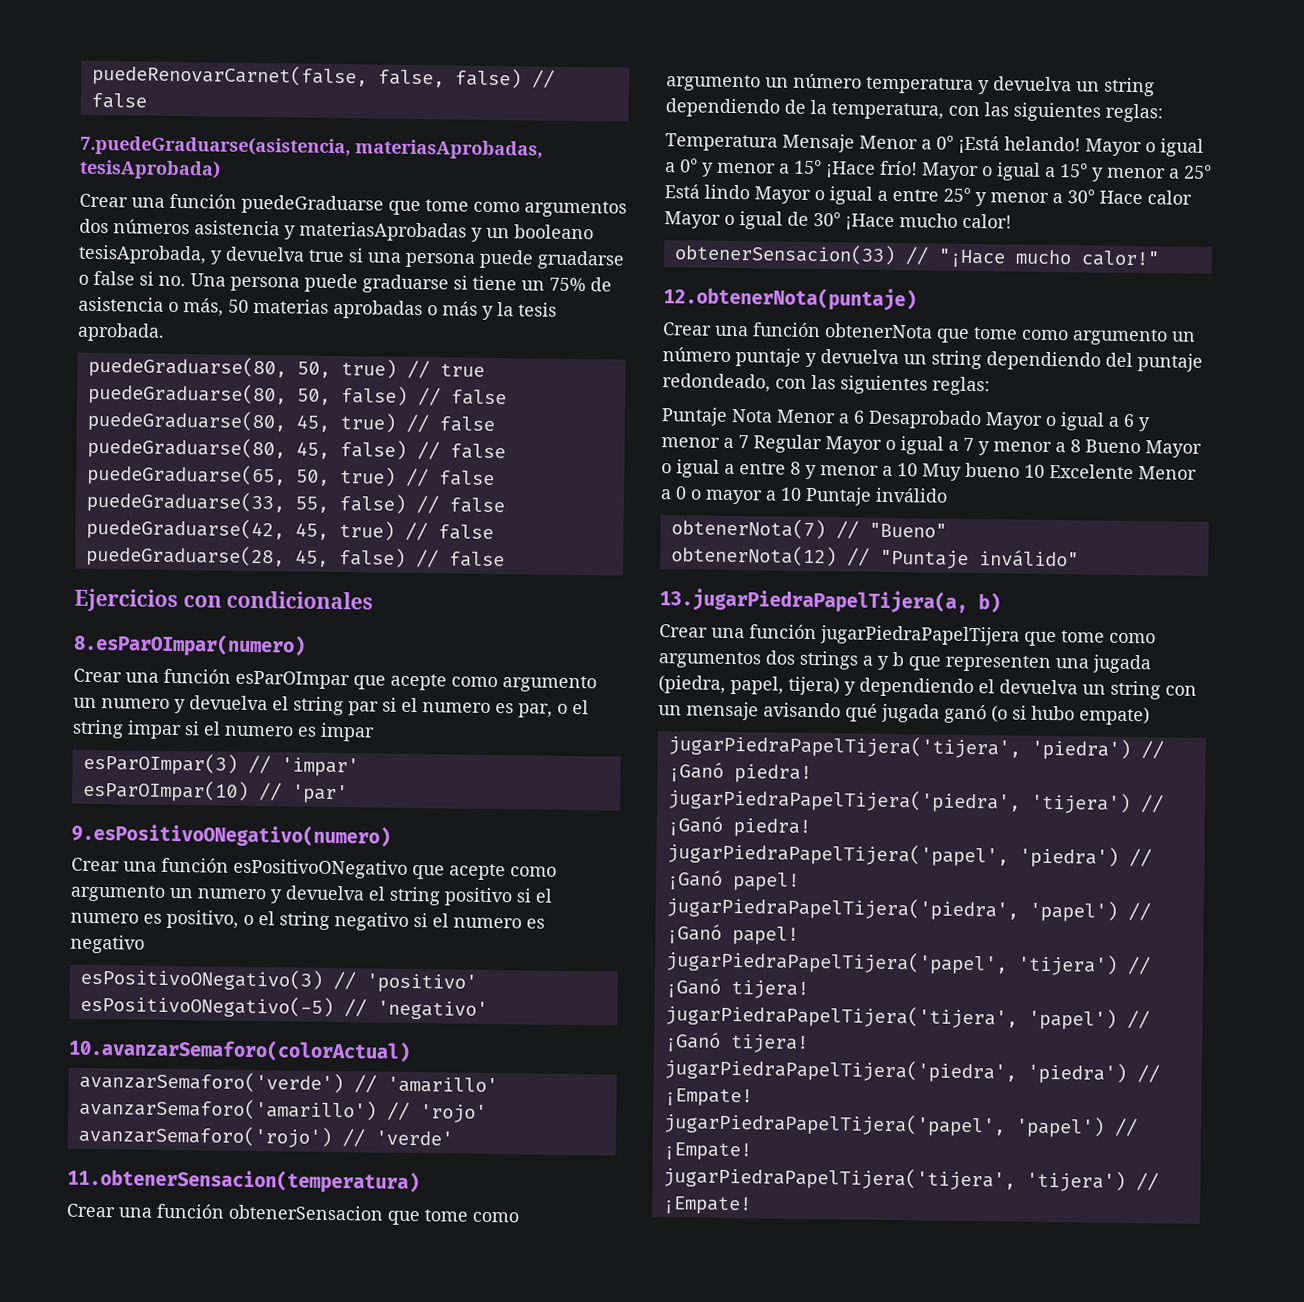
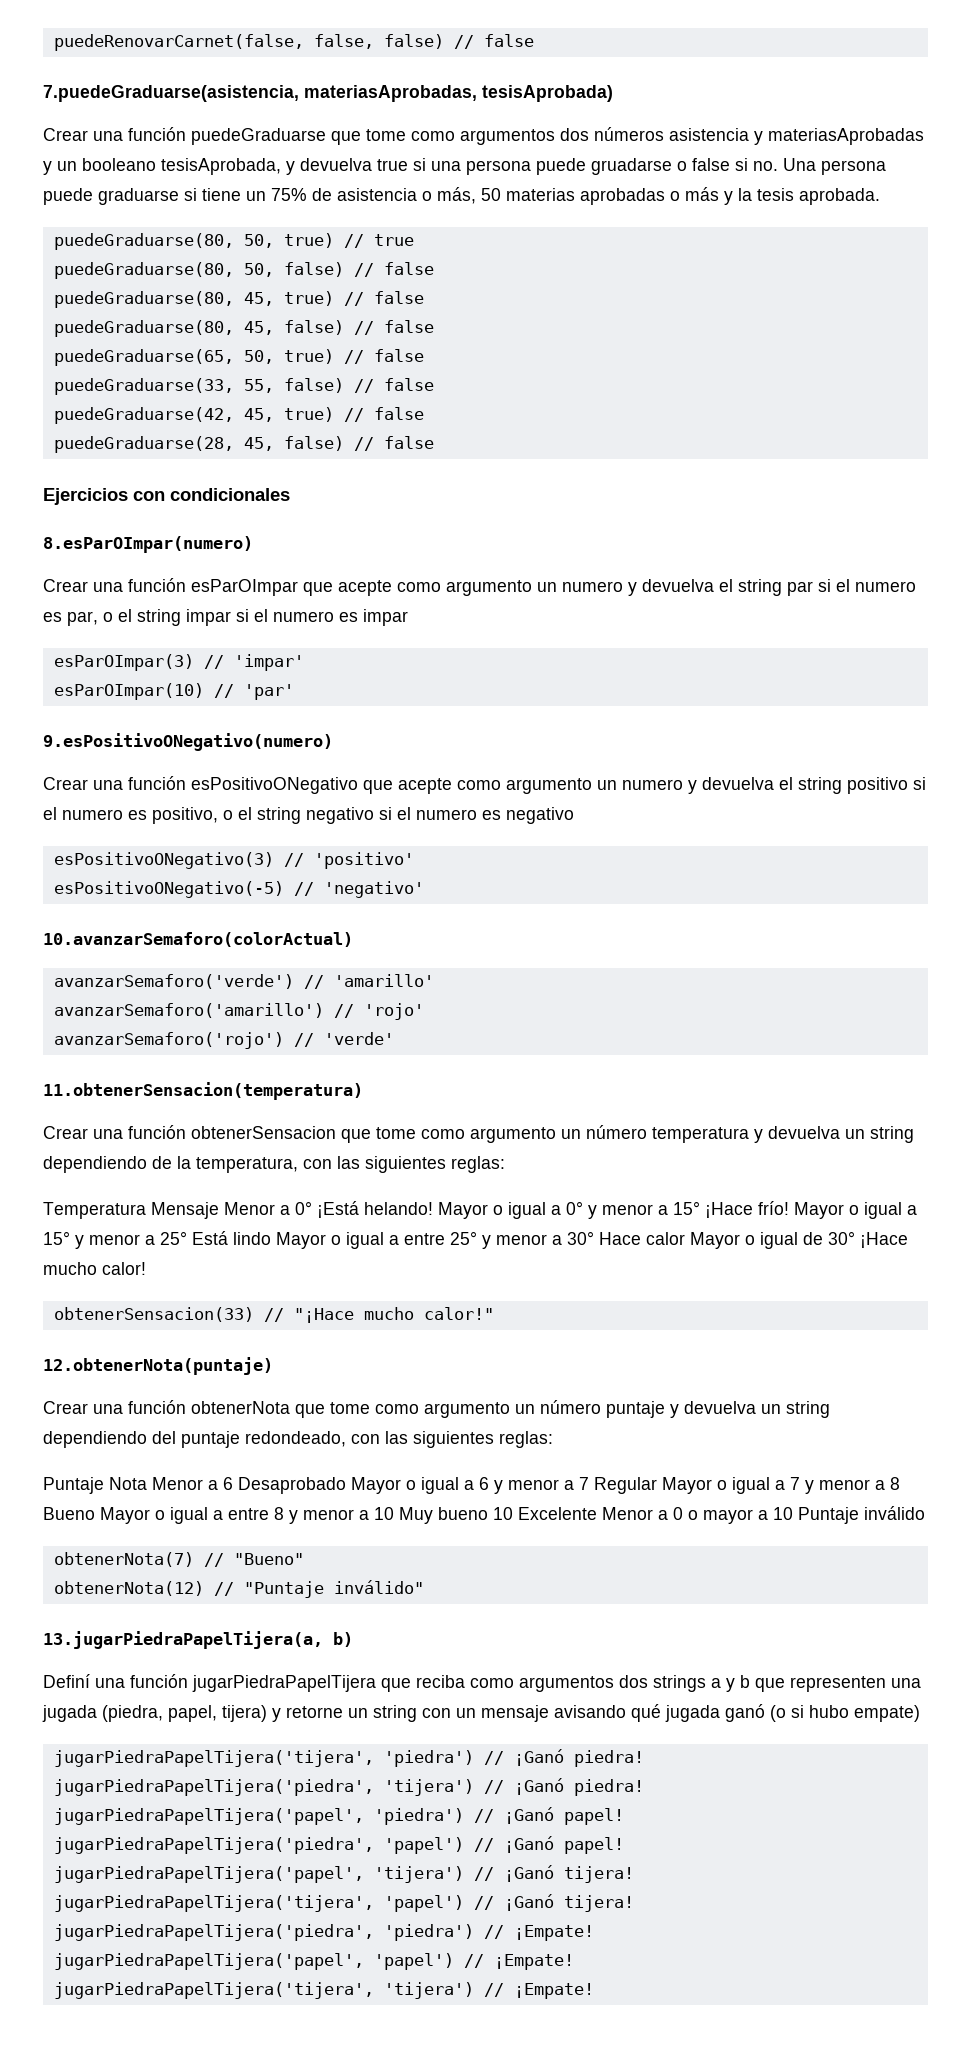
[659,624,708,638] Crear -> [43,1674,90,1688] Definí
[1061,630,1105,643] tome -> [416,1675,465,1688] reciba
[859,677,1078,698] dependiendo el devuelva -> [286,1706,343,1718] retorne

